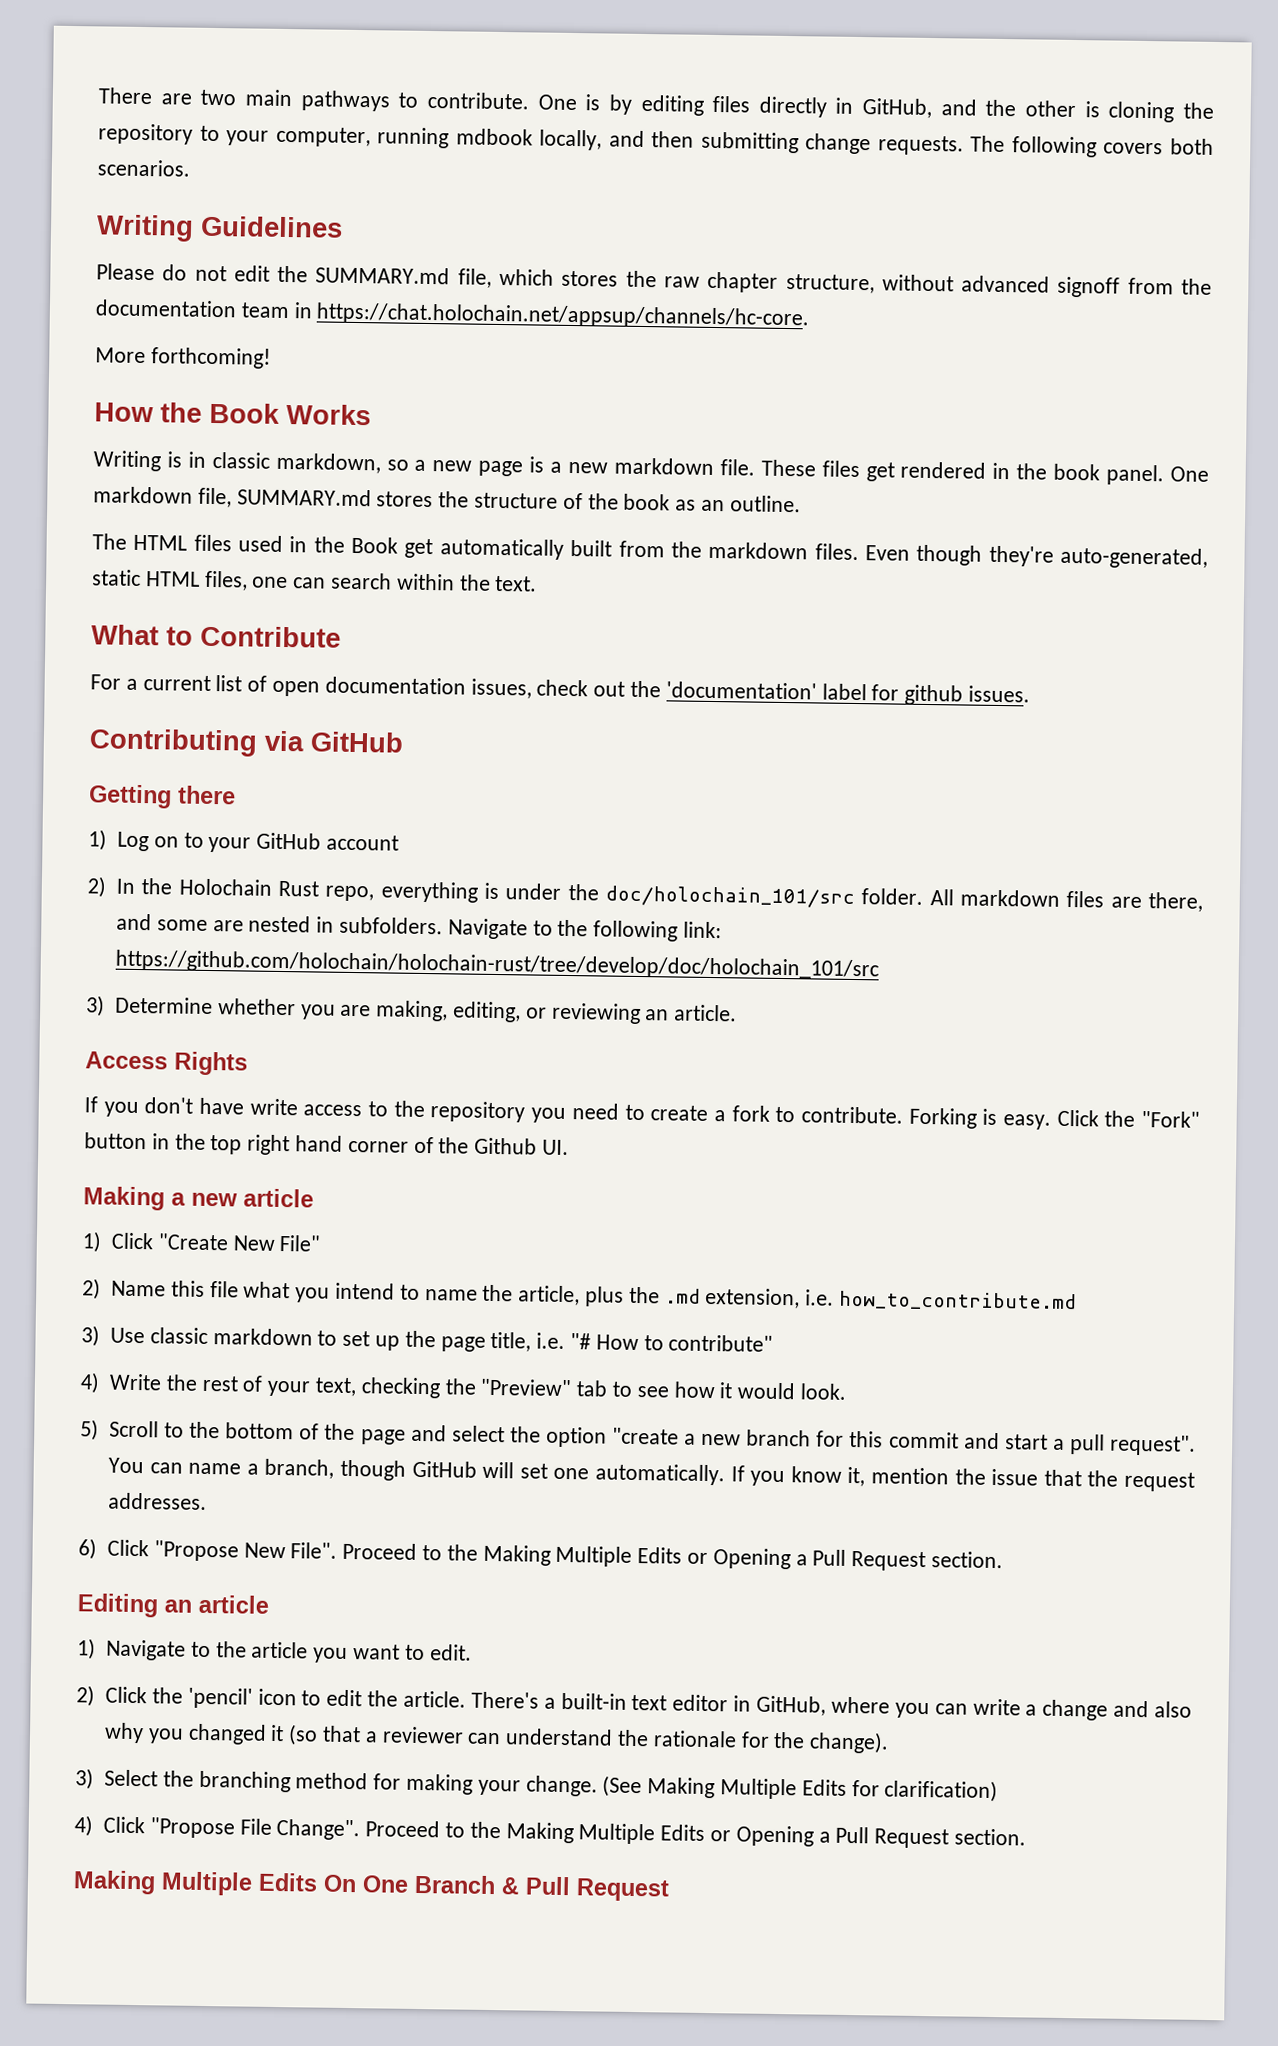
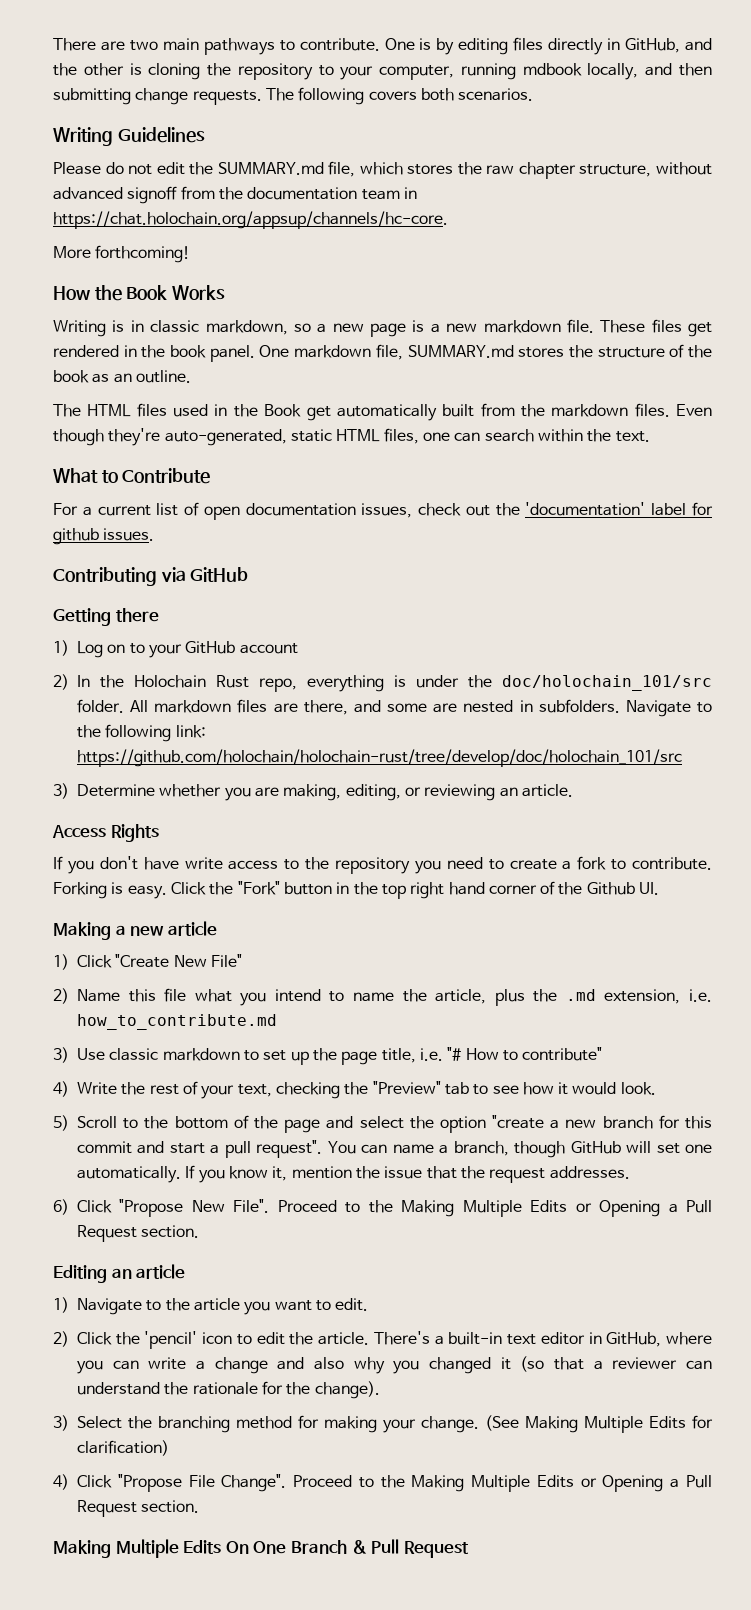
[316,302,810,330] https://chat.holochain.net/appsup/channels/hc-core. -> [53,211,448,229] https://chat.holochain.org/appsup/channels/hc-core.

